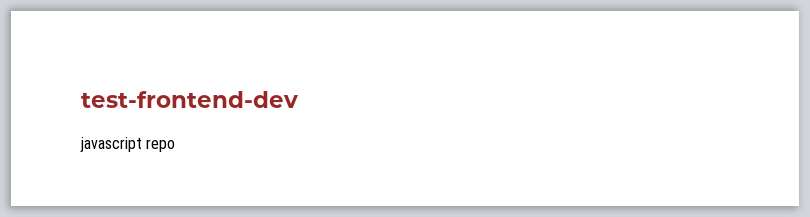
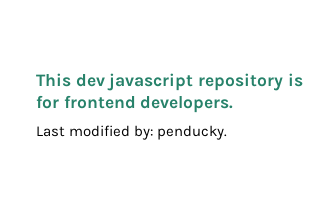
[81,91,298,108] [80,137,176,152] test-frontend-dev // javascript repo -> [36,73,303,91] [36,95,234,113] [36,125,228,140] This dev javascript repository is for frontend developers. // Last modified by: penducky.

